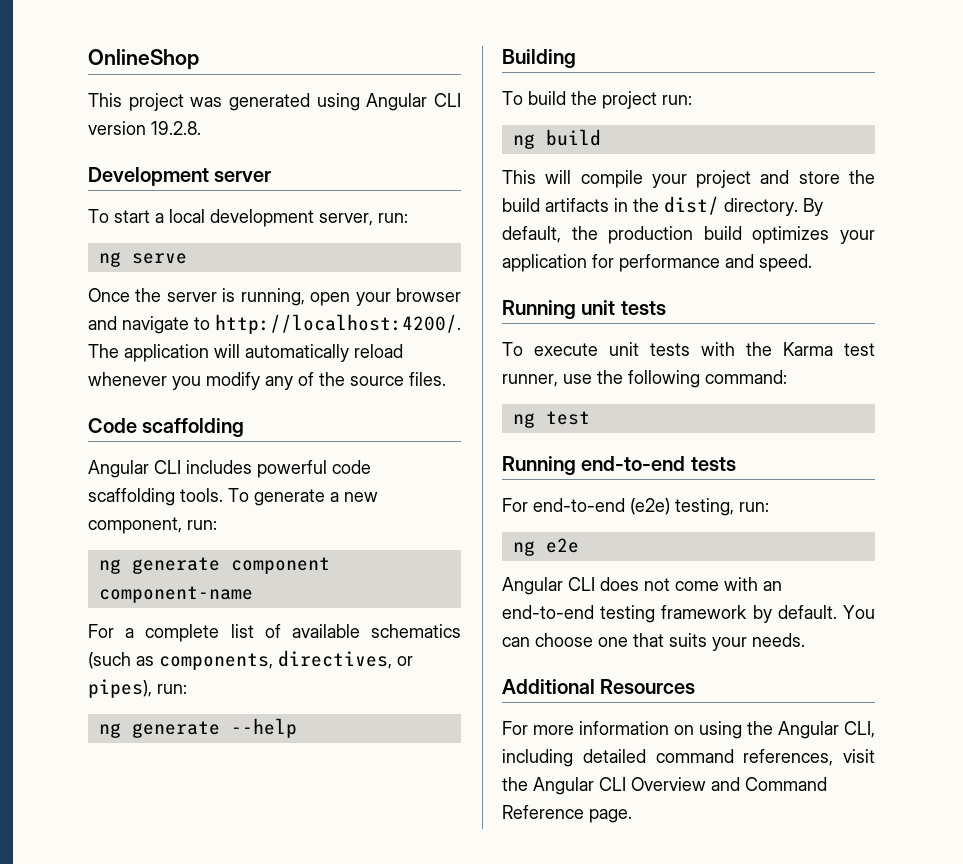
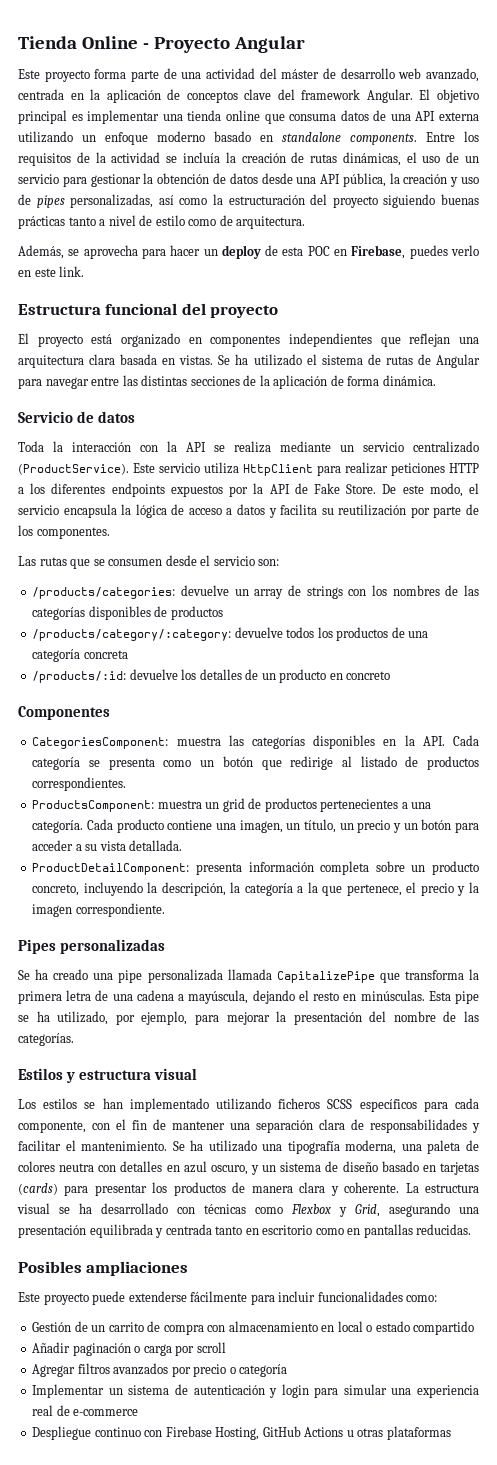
[88,49,199,70] [88,93,461,111] [88,121,201,135] [88,167,272,186] [88,209,408,227] [98,252,187,267] [88,288,461,306] [88,314,461,334] [88,344,403,362] [88,372,446,390] [88,418,245,437] [88,460,371,478] [88,488,378,506] [88,517,217,534] [98,557,330,574] [98,586,253,603] [88,624,461,642] [88,650,413,670] [88,679,187,698] [98,718,297,738] [502,49,576,68] [502,91,692,109] [512,129,601,149] [502,170,875,188] [502,196,823,216] [502,226,875,244] [502,254,812,272] [502,300,666,319] [502,342,875,356] [502,370,787,388] [512,411,590,428] [502,456,736,475] [502,498,769,516] [512,538,579,556] [502,577,782,595] [502,605,875,623] [502,633,805,651] [502,679,696,694] [502,721,875,739] [502,749,875,767] [502,777,827,795] [502,805,632,823] OnlineShop // This project was generated using Angular CLI version 19.2.8. // Development server // To start a local development server, run: // ng serve // Once the server is running, open your browser and navigate to http://localhost:4200/. The application will automatically reload whenever you modify any of the source files. // Code scaffolding // Angular CLI includes powerful code scaffolding tools. To generate a new component, run: // ng generate component component-name // For a complete list of available schematics (such as components, directives, or pipes), run: // ng generate --help // Building // To build the project run: // ng build // This will compile your project and store the build artifacts in the dist/ directory. By default, the production build optimizes your application for performance and speed. // Running unit tests // To execute unit tests with the Karma test runner, use the following command: // ng test // Running end-to-end tests // For end-to-end (e2e) testing, run: // ng e2e // Angular CLI does not come with an end-to-end testing framework by default. You can choose one that suits your needs. // Additional Resources // For more information on using the Angular CLI, including detailed command references, visit the Angular CLI Overview and Command Reference page. -> [18,36,305,53] [18,68,480,82] [18,89,479,103] [18,110,479,124] [18,131,479,145] [18,152,479,166] [18,173,479,187] [18,194,480,208] [18,215,306,229] [18,245,480,259] [18,266,85,277] [18,303,279,318] [18,333,479,347] [18,354,481,368] [18,375,436,389] [18,411,135,423] [18,441,479,453] [18,462,479,476] [18,483,480,497] [18,504,479,518] [18,525,110,539] [18,555,280,569] [32,585,480,599] [32,606,223,620] [32,627,429,641] [32,649,128,662] [32,669,391,683] [18,706,110,720] [32,735,479,749] [32,756,479,770] [32,777,127,791] [32,798,432,812] [32,819,479,833] [32,840,183,851] [32,861,480,875] [32,882,479,896] [32,903,165,917] [18,939,165,954] [18,969,480,983] [18,990,479,1004] [18,1011,479,1025] [18,1033,74,1046] [18,1068,197,1083] [18,1098,479,1112] [18,1119,480,1133] [18,1140,480,1154] [18,1161,480,1175] [18,1182,479,1196] [17,1203,479,1217] [18,1224,472,1238] [18,1261,189,1276] [18,1291,438,1305] [32,1321,475,1335] [32,1342,226,1356] [32,1363,288,1377] [32,1384,479,1398] [32,1405,139,1416] [32,1426,451,1440] Tienda Online - Proyecto Angular // Este proyecto forma parte de una actividad del máster de desarrollo web avanzado, centrada en la aplicación de conceptos clave del framework Angular. El objetivo principal es implementar una tienda online que consuma datos de una API externa utilizando un enfoque moderno basado en standalone components. Entre los requisitos de la actividad se incluía la creación de rutas dinámicas, el uso de un servicio para gestionar la obtención de datos desde una API pública, la creación y uso de pipes personalizadas, así como la estructuración del proyecto siguiendo buenas prácticas tanto a nivel de estilo como de arquitectura. // Además, se aprovecha para hacer un deploy de esta POC en Firebase, puedes verlo en este link. // Estructura funcional del proyecto // El proyecto está organizado en componentes independientes que reflejan una arquitectura clara basada en vistas. Se ha utilizado el sistema de rutas de Angular para navegar entre las distintas secciones de la aplicación de forma dinámica. // Servicio de datos // Toda la interacción con la API se realiza mediante un servicio centralizado (ProductService). Este servicio utiliza HttpClient para realizar peticiones HTTP a los diferentes endpoints expuestos por la API de Fake Store. De este modo, el servicio encapsula la lógica de acceso a datos y facilita su reutilización por parte de los componentes. // Las rutas que se consumen desde el servicio son: // /products/categories: devuelve un array de strings con los nombres de las categorías disponibles de productos // /products/category/:category: devuelve todos los productos de una categoría concreta // /products/:id: devuelve los detalles de un producto en concreto // Componentes // CategoriesComponent: muestra las categorías disponibles en la API. Cada categoría se presenta como un botón que redirige al listado de productos correspondientes. // ProductsComponent: muestra un grid de productos pertenecientes a una categoría. Cada producto contiene una imagen, un título, un precio y un botón para acceder a su vista detallada. // ProductDetailComponent: presenta información completa sobre un producto concreto, incluyendo la descripción, la categoría a la que pertenece, el precio y la imagen correspondiente. // Pipes personalizadas // Se ha creado una pipe personalizada llamada CapitalizePipe que transforma la primera letra de una cadena a mayúscula, dejando el resto en minúsculas. Esta pipe se ha utilizado, por ejemplo, para mejorar la presentación del nombre de las categorías. // Estilos y estructura visual // Los estilos se han implementado utilizando ficheros SCSS específicos para cada componente, con el fin de mantener una separación clara de responsabilidades y facilitar el mantenimiento. Se ha utilizado una tipografía moderna, una paleta de colores neutra con detalles en azul oscuro, y un sistema de diseño basado en tarjetas (cards) para presentar los productos de manera clara y coherente. La estructura visual se ha desarrollado con técnicas como Flexbox y Grid, asegurando una presentación equilibrada y centrada tanto en escritorio como en pantallas reducidas. // Posibles ampliaciones // Este proyecto puede extenderse fácilmente para incluir funcionalidades como: // Gestión de un carrito de compra con almacenamiento en local o estado compartido // Añadir paginación o carga por scroll // Agregar filtros avanzados por precio o categoría // Implementar un sistema de autenticación y login para simular una experiencia real de e-commerce // Despliegue continuo con Firebase Hosting, GitHub Actions u otras plataformas

